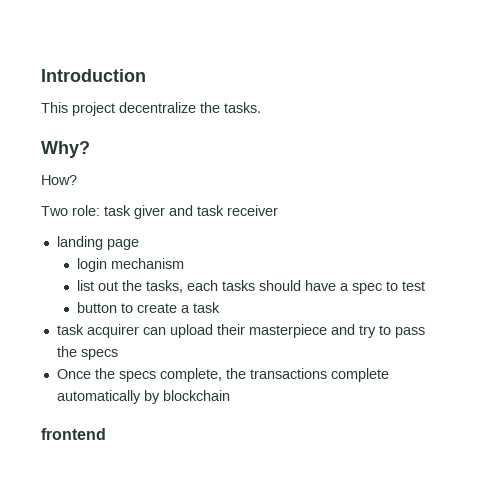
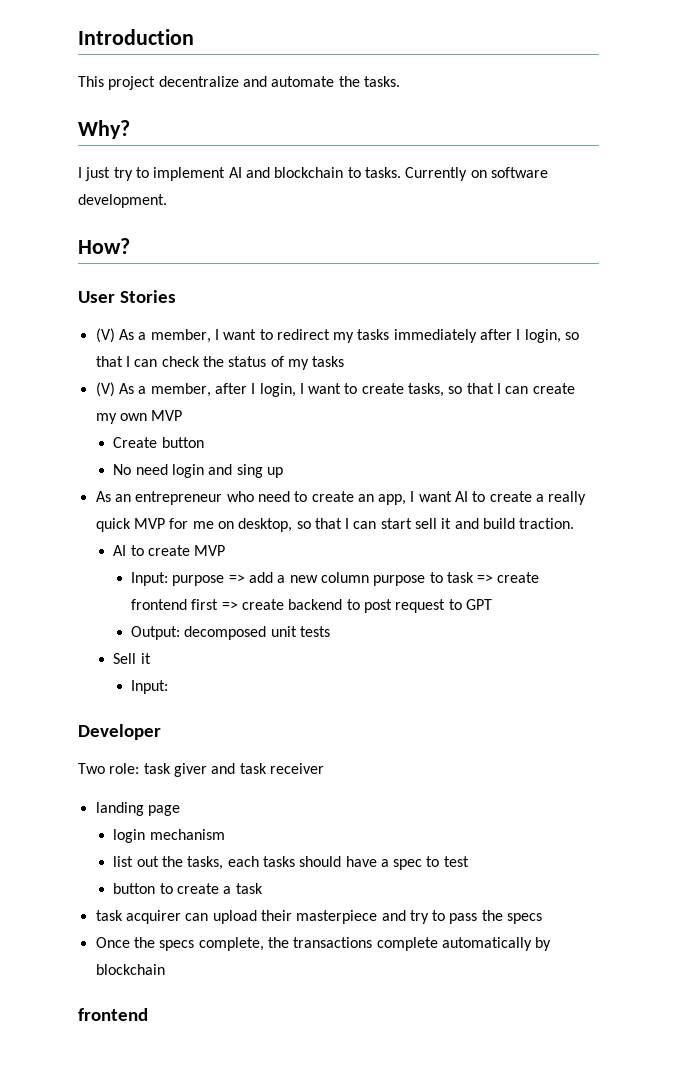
(196, 107) none -> [242,76,335,87] and automate
[41,175,77,185] How? -> [78,167,548,181] [78,194,167,208] [78,238,130,254] [78,290,176,303] [95,328,580,343] [95,356,345,370] [95,382,575,397] [95,410,183,424] [113,437,204,448] [113,464,283,478] [95,491,587,505] [95,518,575,532] [113,545,226,556] [130,572,540,586] [130,599,492,613] [130,626,330,640] [113,653,151,664] [130,680,168,694] [78,724,161,740] I just try to implement AI and blockchain to tasks. Currently on software development. // How? // User Stories // (V) As a member, I want to redirect my tasks immediately after I login, so that I can check the status of my tasks // (V) As a member, after I login, I want to create tasks, so that I can create my own MVP // Create button // No need login and sing up // As an entrepreneur who need to create an app, I want AI to create a really quick MVP for me on desktop, so that I can start sell it and build traction. // AI to create MVP // Input: purpose => add a new column purpose to task => create frontend first => create backend to post request to GPT // Output: decomposed unit tests // Sell it // Input: // Developer

